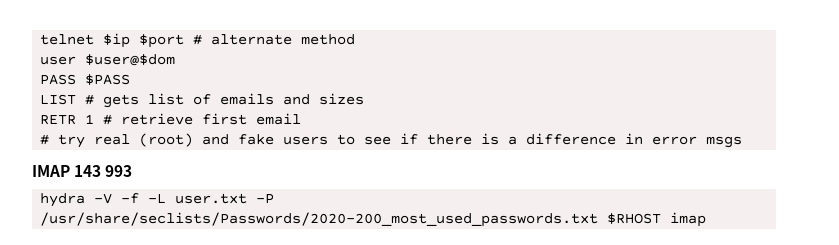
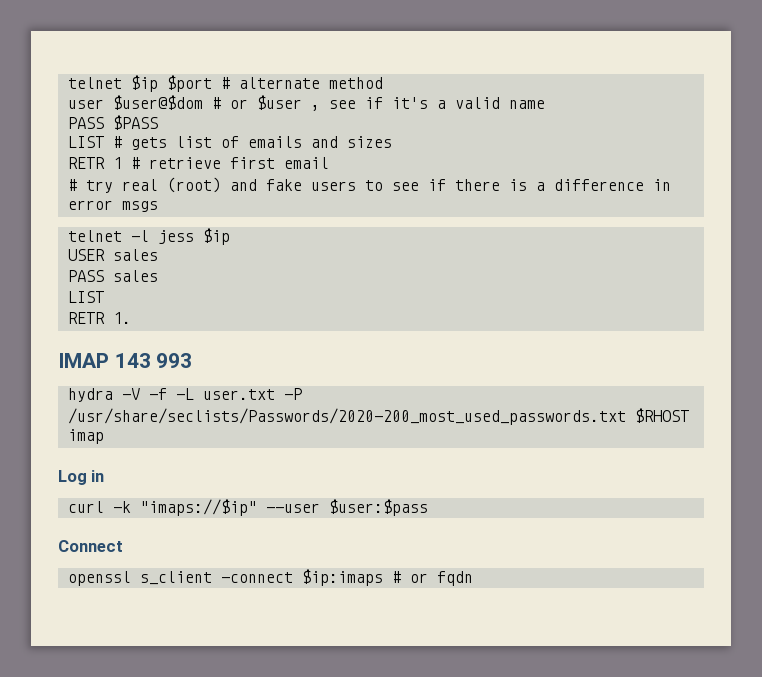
(175, 60) none -> [211,95,545,111] # or $user , see if it's a valid name
(742, 142) none -> [67,228,230,245] [67,249,158,261] [67,270,158,282] [67,291,104,303] [67,312,131,324] // telnet -l jess $ip // USER sales // PASS sales // LIST // RETR 1.
(706, 219) none -> [58,470,105,485] [67,499,428,516] [58,540,123,552] [67,569,473,586] // Log in // curl -k "imaps://$ip" --user $user:$pass // Connect // openssl s_client -connect $ip:imaps # or fqdn

